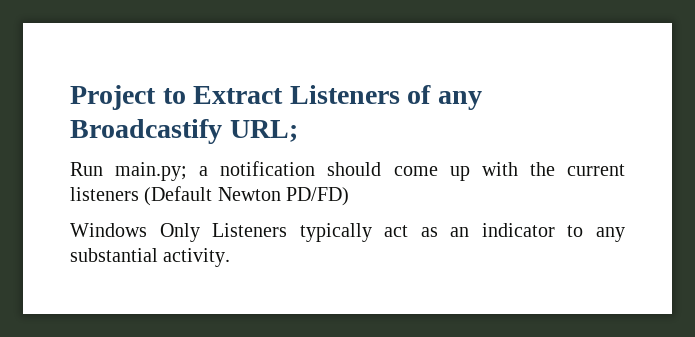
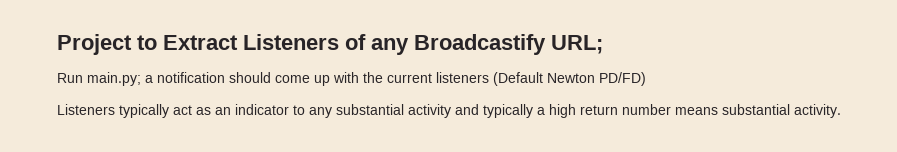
[70,223,200,242] Windows Only -> (646, 79) none
(158, 255) none -> [408,104,790,118] activity and typically a high return number means substantial

